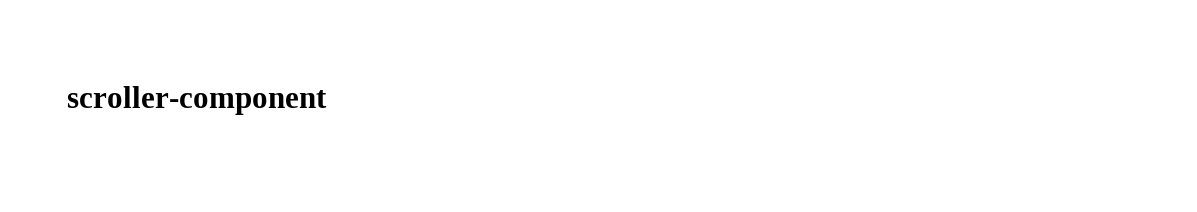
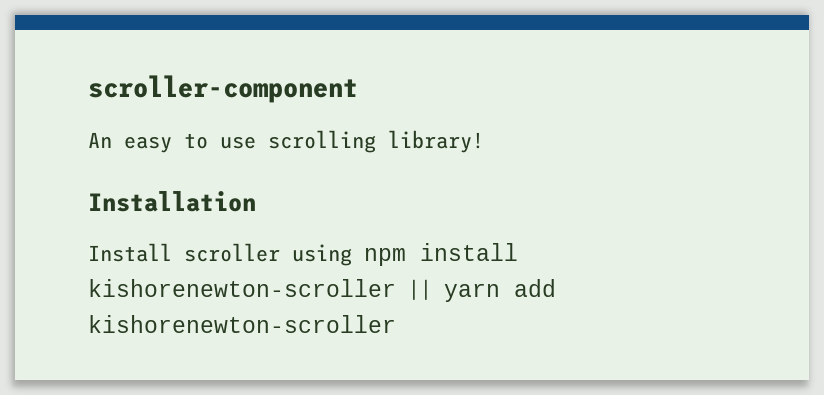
(327, 100) none -> [88,130,484,153] [88,191,256,212] [88,243,518,266] [88,279,556,302] [88,315,396,333] // An easy to use scrolling library! // Installation // Install scroller using npm install kishorenewton-scroller || yarn add kishorenewton-scroller

